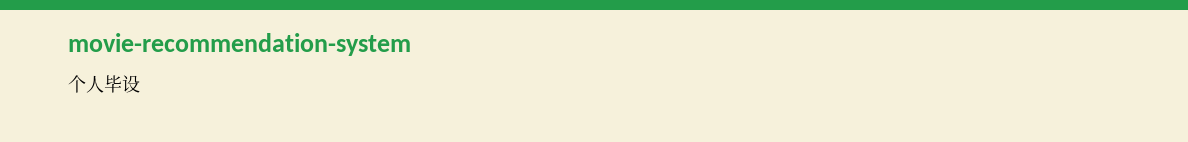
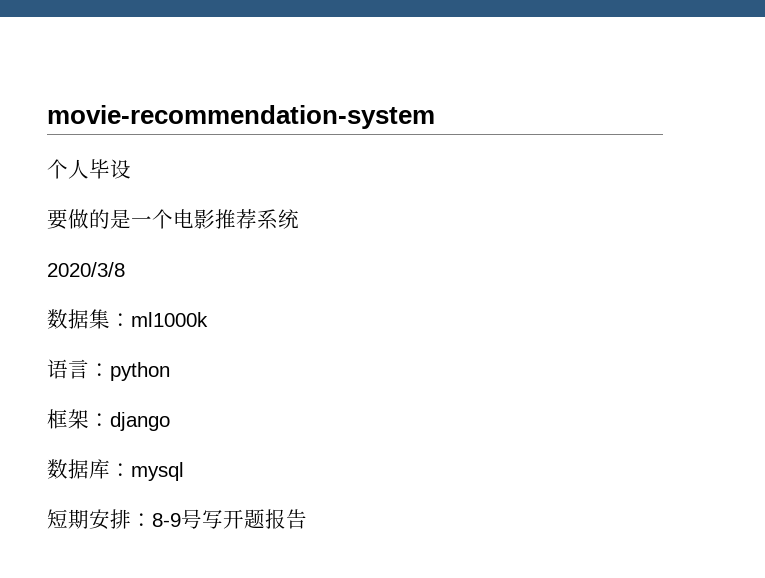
(140, 84) none -> [47,209,299,230] [47,262,125,277] [47,309,208,329] [47,359,170,381] [47,409,170,431] [47,459,184,481] [47,509,307,530] // 要做的是一个电影推荐系统 // 2020/3/8 // 数据集：ml1000k // 语言：python // 框架：django // 数据库：mysql // 短期安排：8-9号写开题报告

